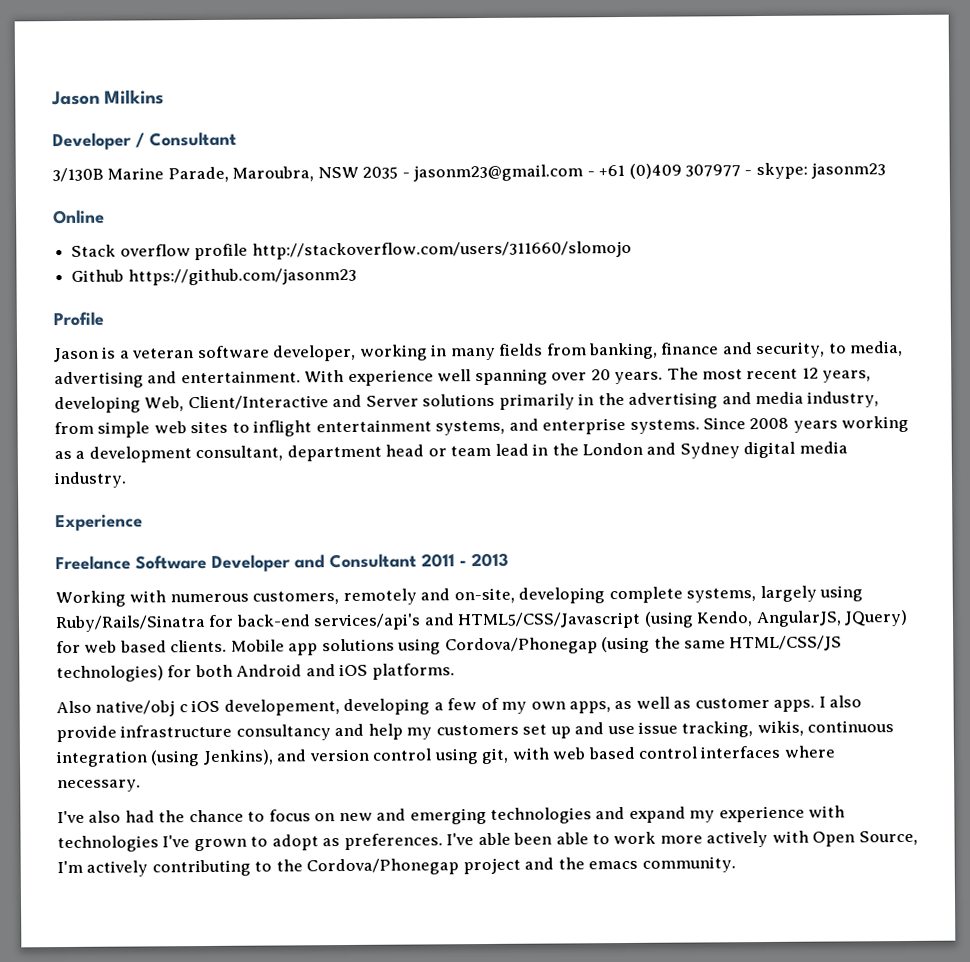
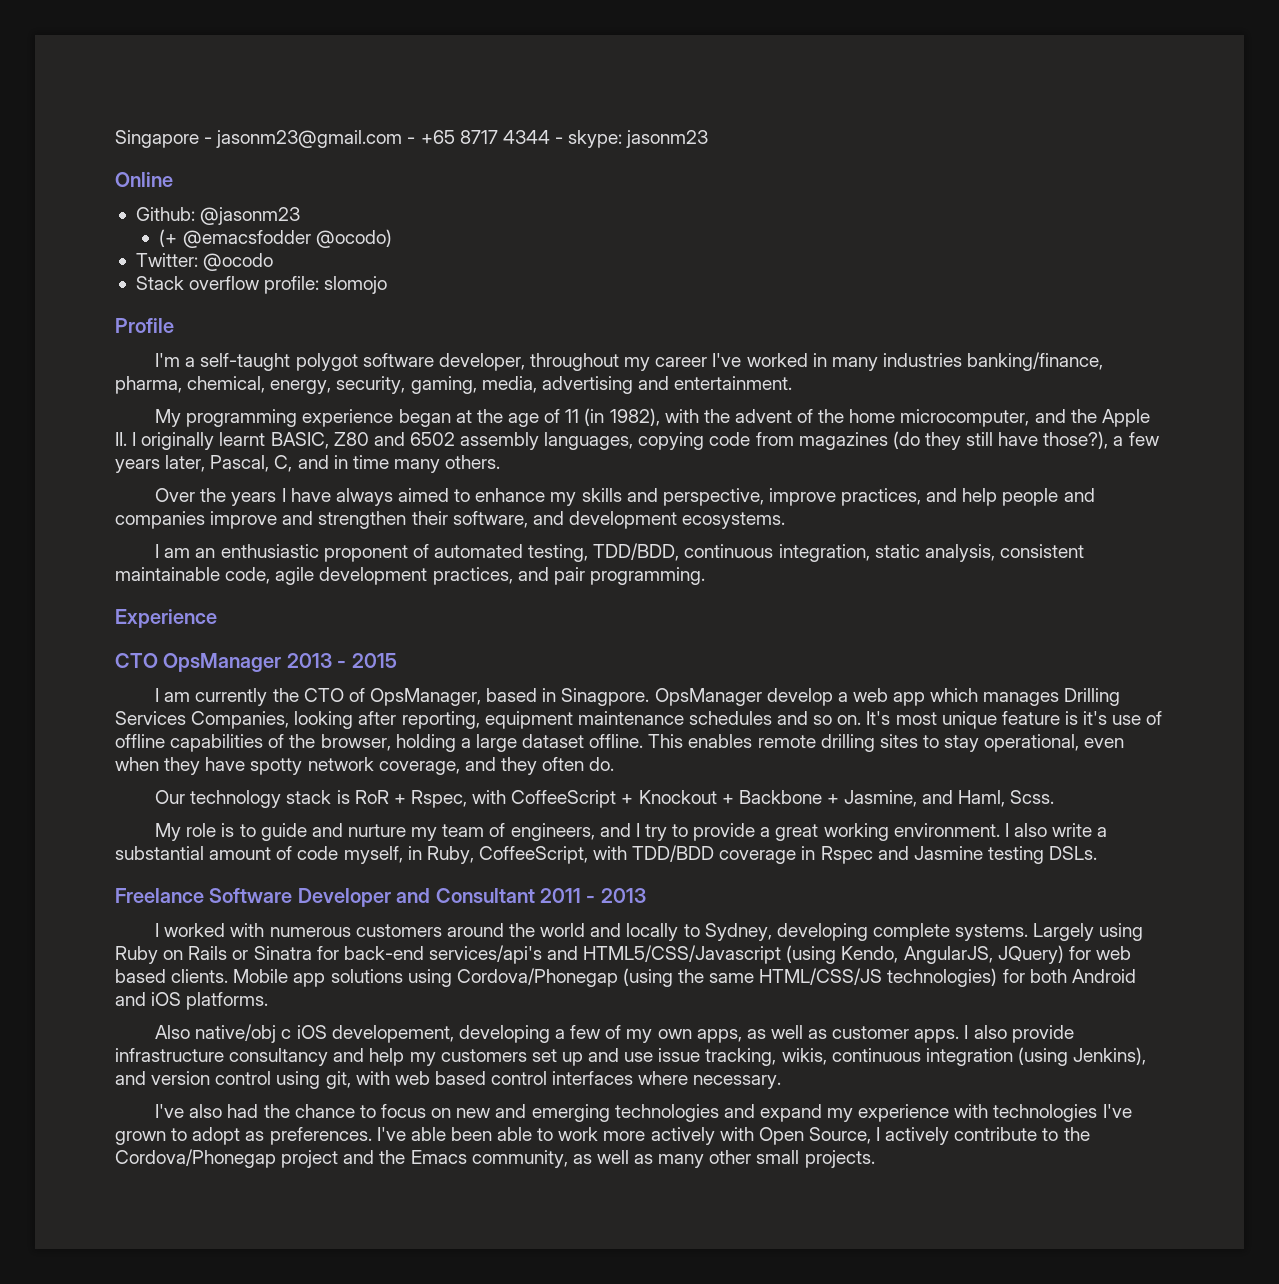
[51,89,165,106] [52,131,237,151] [52,162,887,183] [53,209,105,225] [71,240,632,261] [71,267,357,286] [53,311,104,327] [54,341,904,363] [54,367,872,389] [54,391,880,414] [54,415,910,438] [54,441,848,463] [54,471,127,489] [55,514,143,532] Jason Milkins // Developer / Consultant // 3/130B Marine Parade, Maroubra, NSW 2035 - jasonm23@gmail.com - +61 (0)409 307977 - skype: jasonm23 // Online // Stack overflow profile http://stackoverflow.com/users/311660/slomojo // Github https://github.com/jasonm23 // Profile // Jason is a veteran software developer, working in many fields from banking, finance and security, to media, advertising and entertainment. With experience well spanning over 20 years. The most recent 12 years, developing Web, Client/Interactive and Server solutions primarily in the advertising and media industry, from simple web sites to inflight entertainment systems, and enterprise systems. Since 2008 years working as a development consultant, department head or team lead in the London and Sydney digital media industry. // Experience -> [115,130,709,148] [115,172,173,187] [135,207,301,225] [159,229,392,248] [135,253,274,271] [135,276,388,294] [115,318,174,333] [155,352,1104,371] [115,376,793,394] [155,408,1150,427] [115,431,1159,450] [115,455,501,473] [155,488,1095,506] [115,511,786,529] [155,543,1084,562] [115,567,705,585] [115,609,217,628] [115,653,397,672] [155,688,1121,706] [115,711,1163,729] [115,734,1125,752] [115,757,615,775] [155,790,1055,808] [155,823,1108,841] [115,845,1098,864] Singapore - jasonm23@gmail.com - +65 8717 4344 - skype: jasonm23 // Online // Github: @jasonm23 // (+ @emacsfodder @ocodo) // Twitter: @ocodo // Stack overflow profile: slomojo // Profile // I'm a self-taught polygot software developer, throughout my career I've worked in many industries banking/finance, pharma, chemical, energy, security, gaming, media, advertising and entertainment. // My programming experience began at the age of 11 (in 1982), with the advent of the home microcomputer, and the Apple II. I originally learnt BASIC, Z80 and 6502 assembly languages, copying code from magazines (do they still have those?), a few years later, Pascal, C, and in time many others. // Over the years I have always aimed to enhance my skills and perspective, improve practices, and help people and companies improve and strengthen their software, and development ecosystems. // I am an enthusiastic proponent of automated testing, TDD/BDD, continuous integration, static analysis, consistent maintainable code, agile development practices, and pair programming. // Experience // CTO OpsManager 2013 - 2015 // I am currently the CTO of OpsManager, based in Sinagpore. OpsManager develop a web app which manages Drilling Services Companies, looking after reporting, equipment maintenance schedules and so on. It's most unique feature is it's use of offline capabilities of the browser, holding a large dataset offline. This enables remote drilling sites to stay operational, even when they have spotty network coverage, and they often do. // Our technology stack is RoR + Rspec, with CoffeeScript + Knockout + Backbone + Jasmine, and Haml, Scss. // My role is to guide and nurture my team of engineers, and I try to provide a great working environment. I also write a substantial amount of code myself, in Ruby, CoffeeScript, with TDD/BDD coverage in Rspec and Jasmine testing DSLs.
[55,585,864,608] [55,615,206,633] Working with numerous customers, remotely and on-site, developing complete systems, largely using Ruby/Rails/Sinatra -> [155,923,1144,941] [115,946,312,964] I worked with numerous customers around the world and locally to Sydney, developing complete systems. Largely using Ruby on Rails or Sinatra
[57,859,251,877] I'm actively contributing -> [876,1127,1038,1145] I actively contribute
[588,856,736,873] emacs community. -> [410,1150,875,1168] Emacs community, as well as many other small projects.

